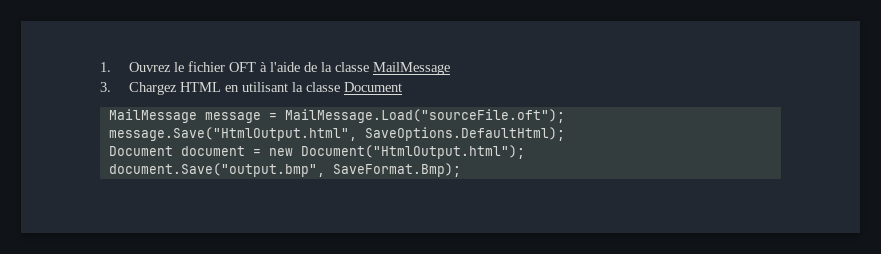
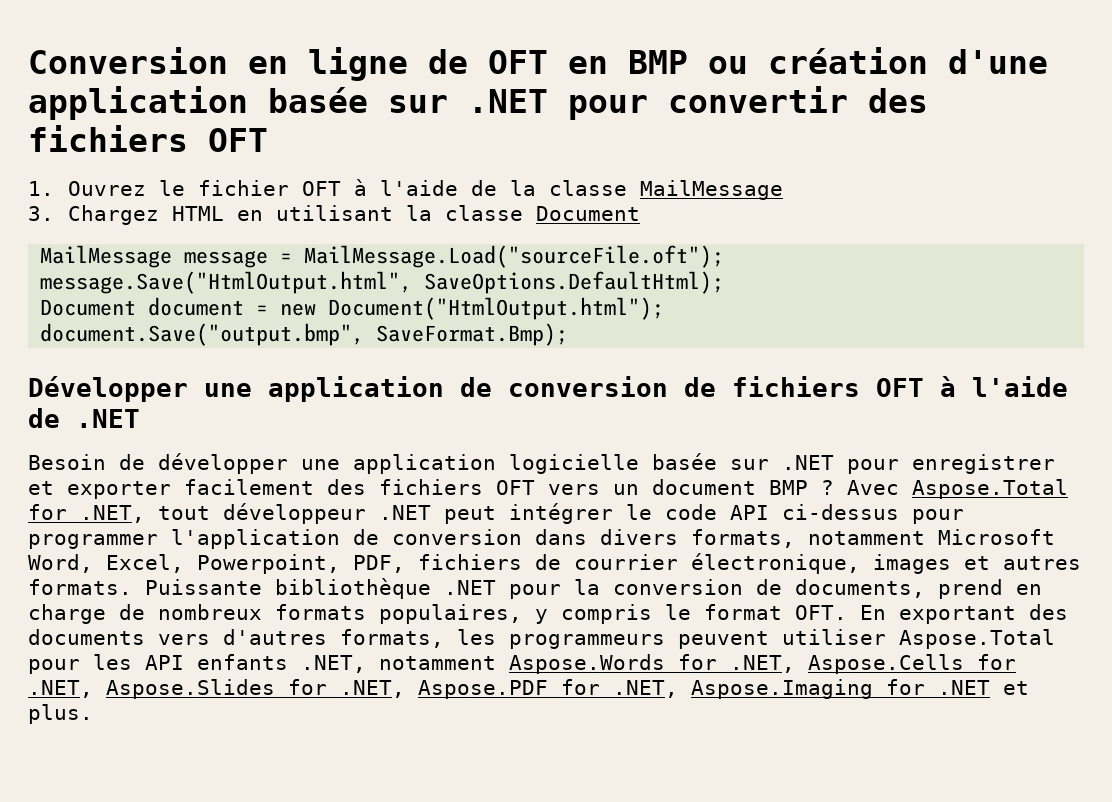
(100, 67) none -> [28,47,1048,81] [28,86,928,120] [28,125,268,152] Conversion en ligne de OFT en BMP ou création d'une application basée sur .NET pour convertir des fichiers OFT //
(461, 170) none -> [28,376,1068,402] [28,408,140,428] [28,453,1055,474] [28,479,1068,499] [28,503,964,524] [28,529,1055,549] [28,553,1081,574] [28,578,1042,599] [28,604,1068,624] [28,629,1055,649] [28,654,1016,674] [28,679,1029,699] [28,704,93,724] // Développer une application de conversion de fichiers OFT à l'aide de .NET // Besoin de développer une application logicielle basée sur .NET pour enregistrer et exporter facilement des fichiers OFT vers un document BMP ? Avec Aspose.Total for .NET, tout développeur .NET peut intégrer le code API ci-dessus pour programmer l'application de conversion dans divers formats, notamment Microsoft Word, Excel, Powerpoint, PDF, fichiers de courrier électronique, images et autres formats. Puissante bibliothèque .NET pour la conversion de documents, prend en charge de nombreux formats populaires, y compris le format OFT. En exportant des documents vers d'autres formats, les programmeurs peuvent utiliser Aspose.Total pour les API enfants .NET, notamment Aspose.Words for .NET, Aspose.Cells for .NET, Aspose.Slides for .NET, Aspose.PDF for .NET, Aspose.Imaging for .NET et plus.

